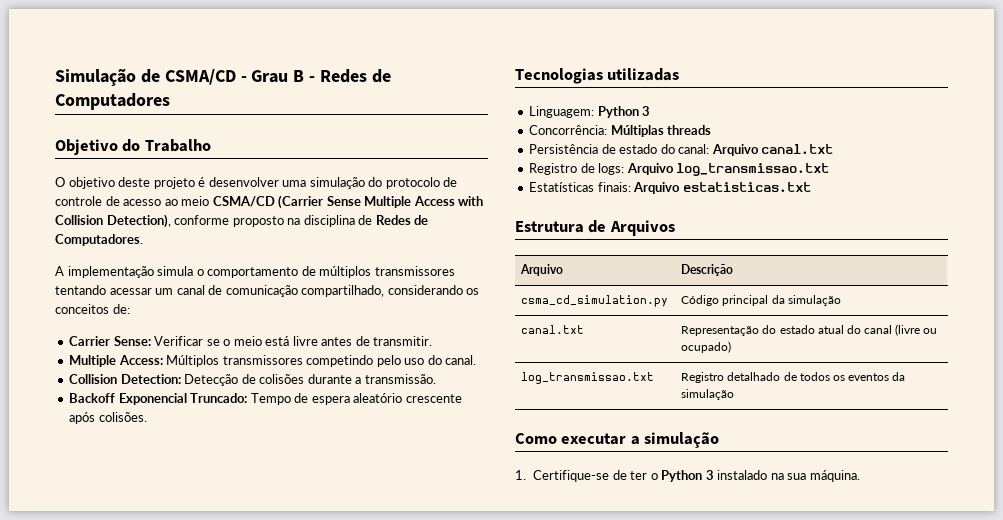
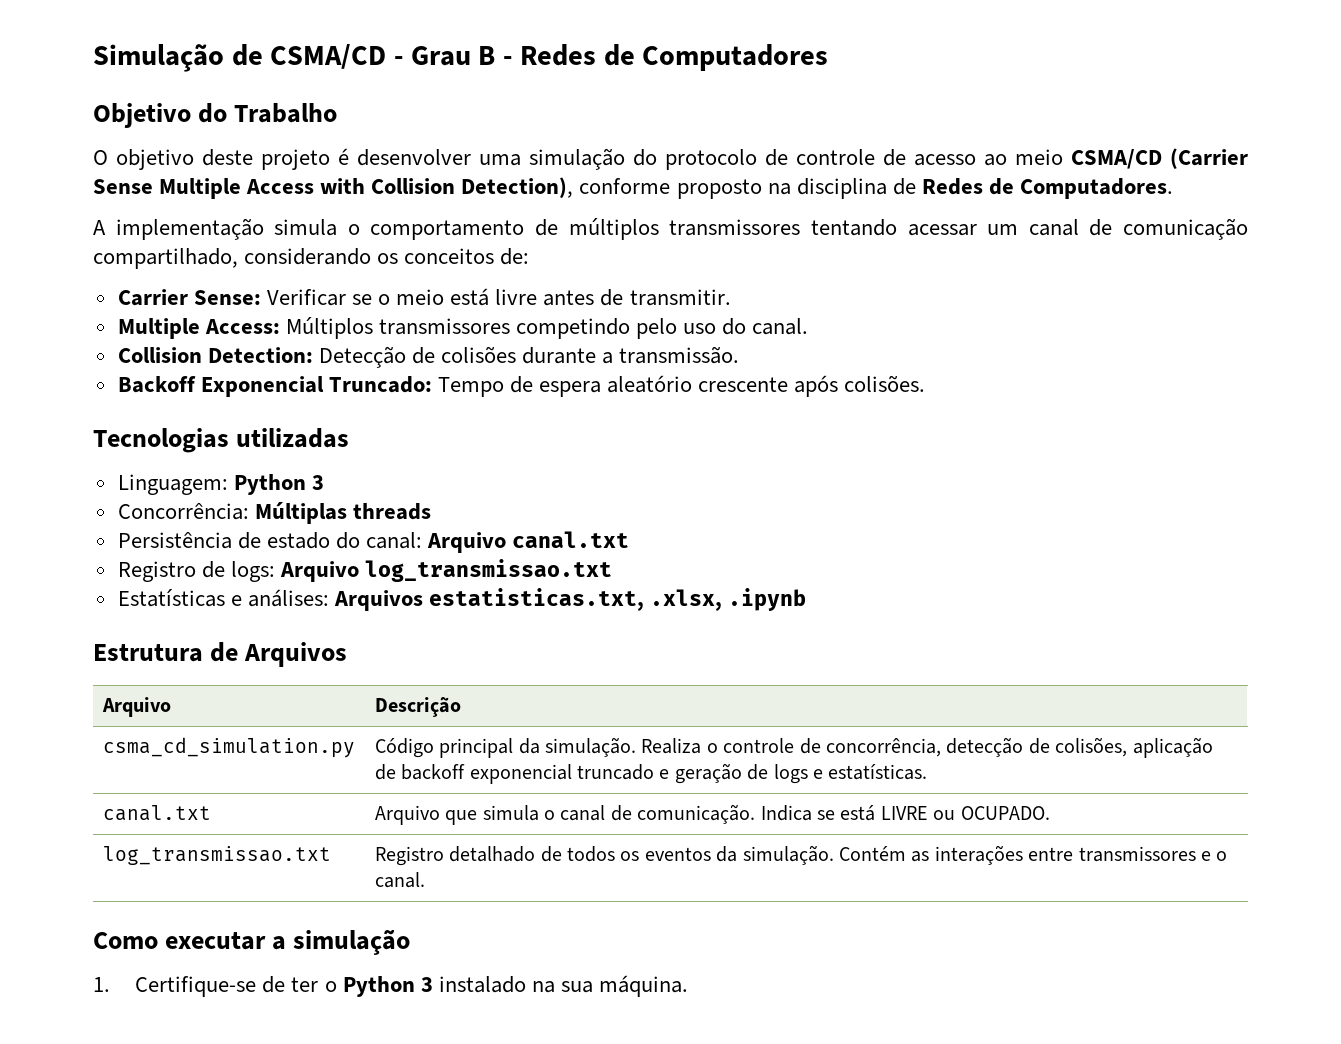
[597,182,811,194] finais: Arquivo estatisticas.txt -> [230,588,807,611] e análises: Arquivos estatisticas.txt, .xlsx, .ipynb
[787,295,841,306] [521,325,585,334] [681,324,938,336] [681,341,732,353] simulação // canal.txt | Representação do estado atual do canal (livre ou ocupado) -> [545,737,1213,758] [374,763,928,784] [102,805,211,821] [374,804,1050,825] simulação. Realiza o controle de concorrência, detecção de colisões, aplicação de backoff exponencial truncado e geração de logs e estatísticas. // canal.txt | Arquivo que simula o canal de comunicação. Indica se está LIVRE ou OCUPADO.
[681,389,735,400] simulação -> [742,845,1228,865] [374,872,425,888] simulação. Contém as interações entre transmissores e o canal.

